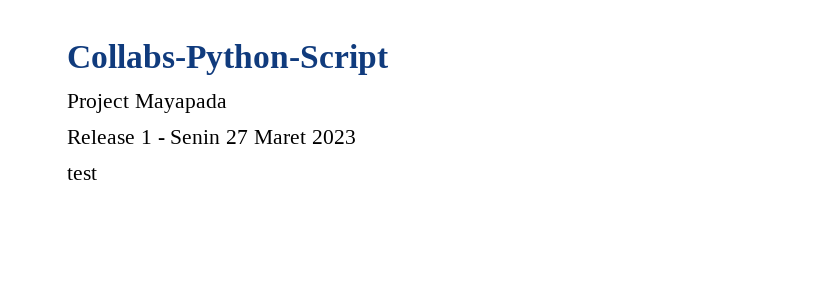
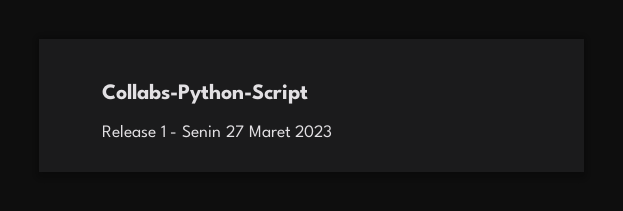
[67,94,227,113] // Project Mayapada -> (308, 93) none
[67,168,97,180] // test -> (333, 131) none

